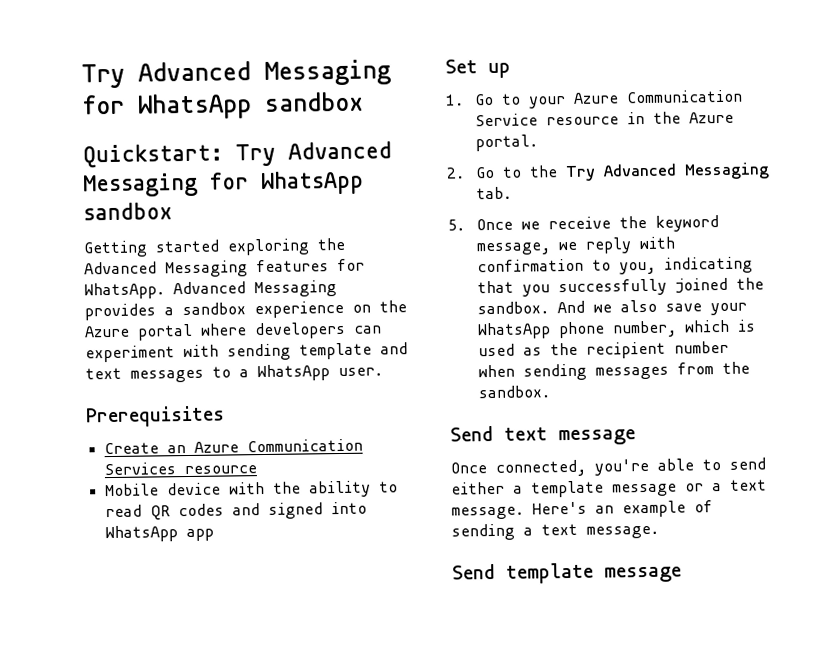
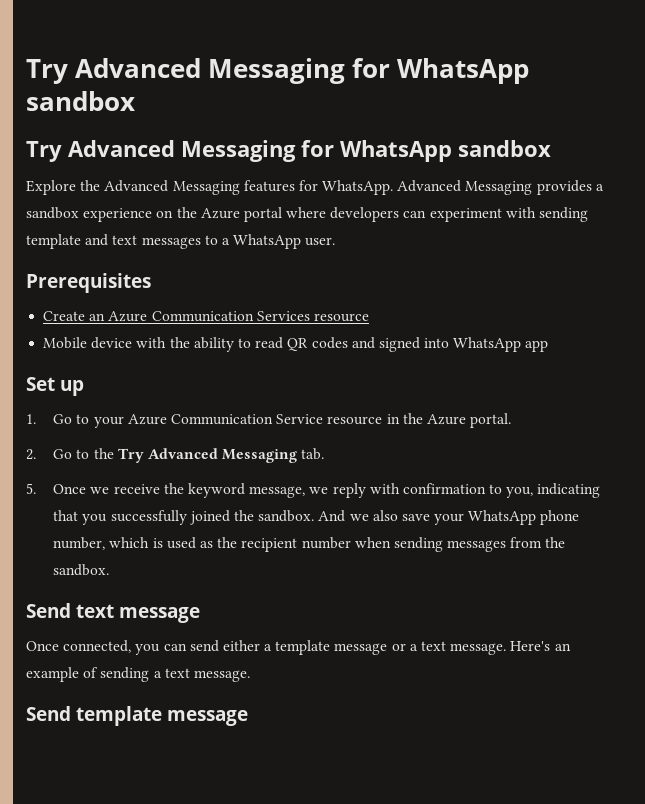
[81,59,391,89] [81,91,364,120] [82,141,392,169] [82,170,364,198] [83,202,173,221] [83,238,310,258] Try Advanced Messaging for WhatsApp sandbox // Quickstart: Try Advanced Messaging for WhatsApp sandbox // Getting started exploring -> [26,58,529,84] [26,91,135,111] [26,140,551,162] [26,180,76,195] Try Advanced Messaging for WhatsApp sandbox // Try Advanced Messaging for WhatsApp sandbox // Explore
[594,458,721,476] you're able to -> [135,643,187,655] you can

